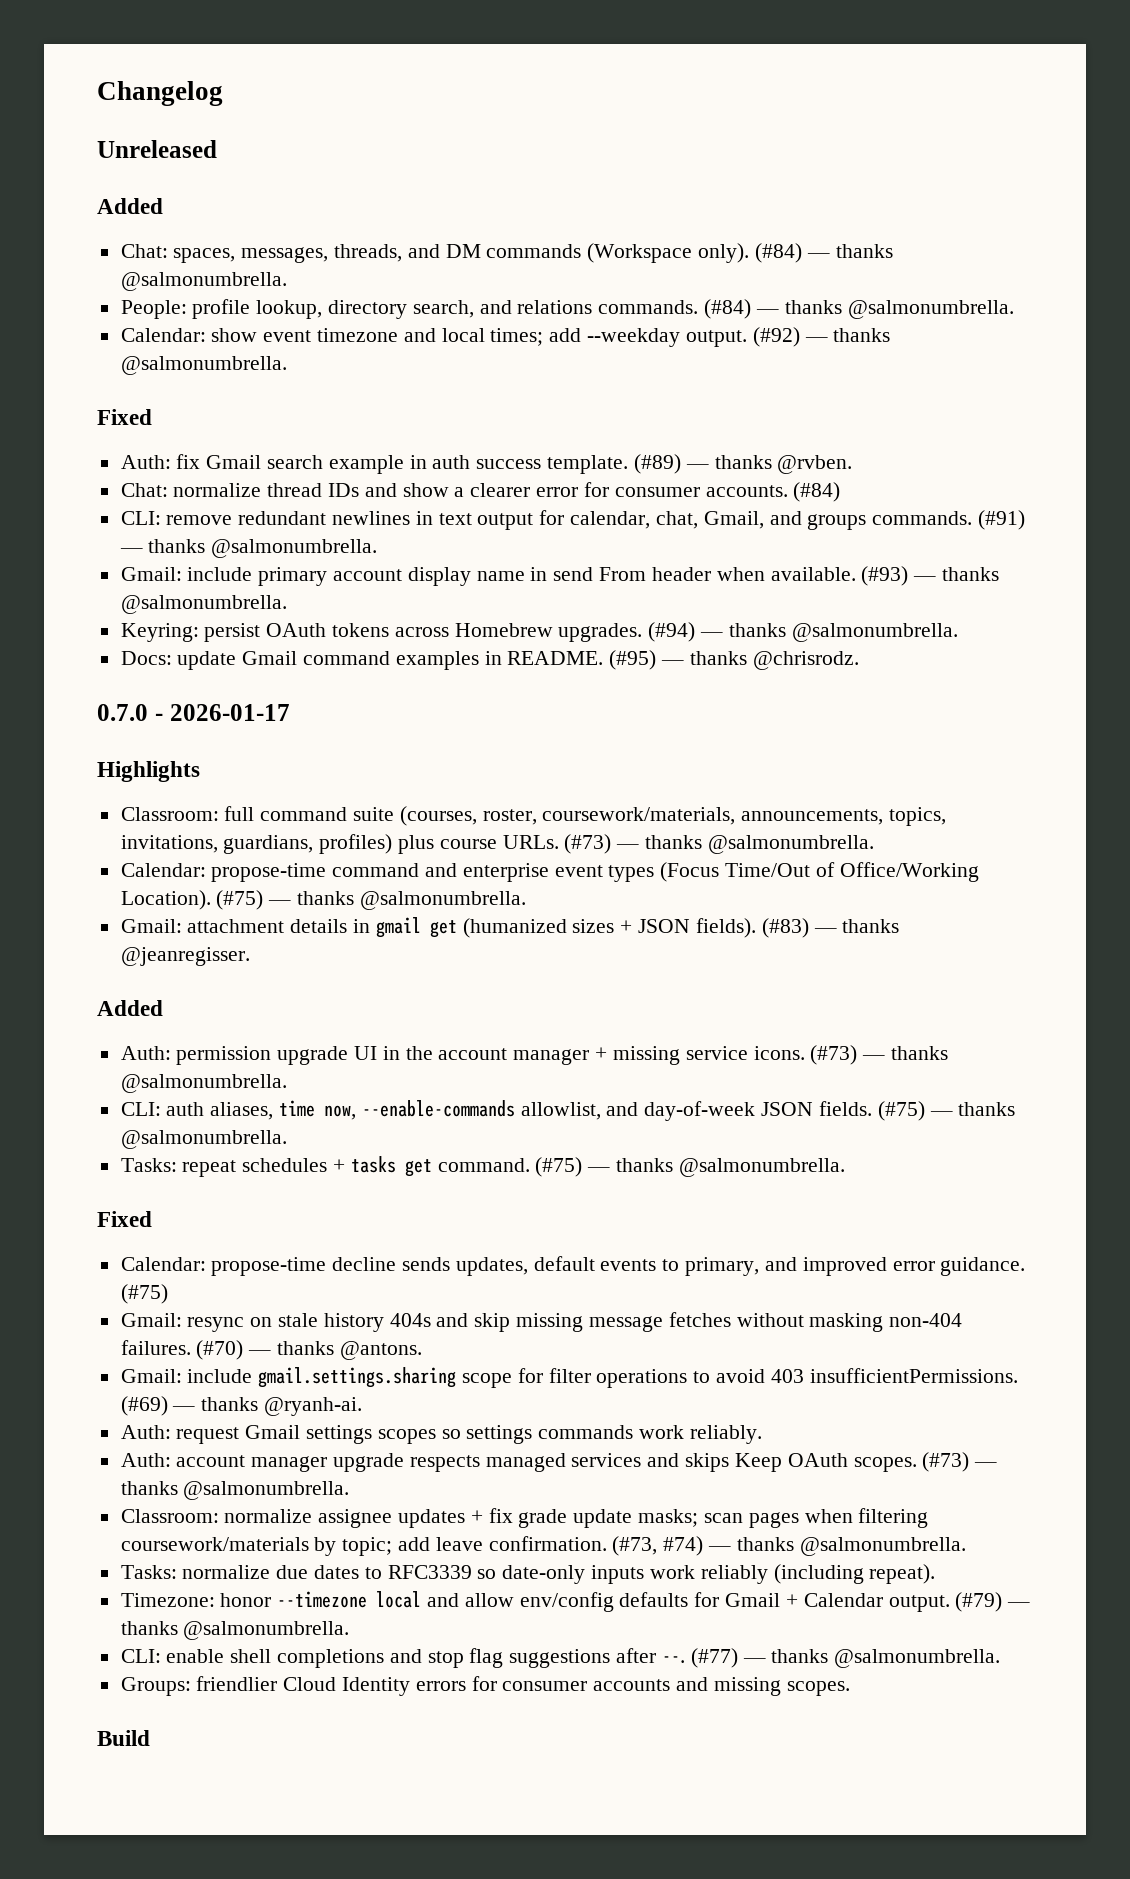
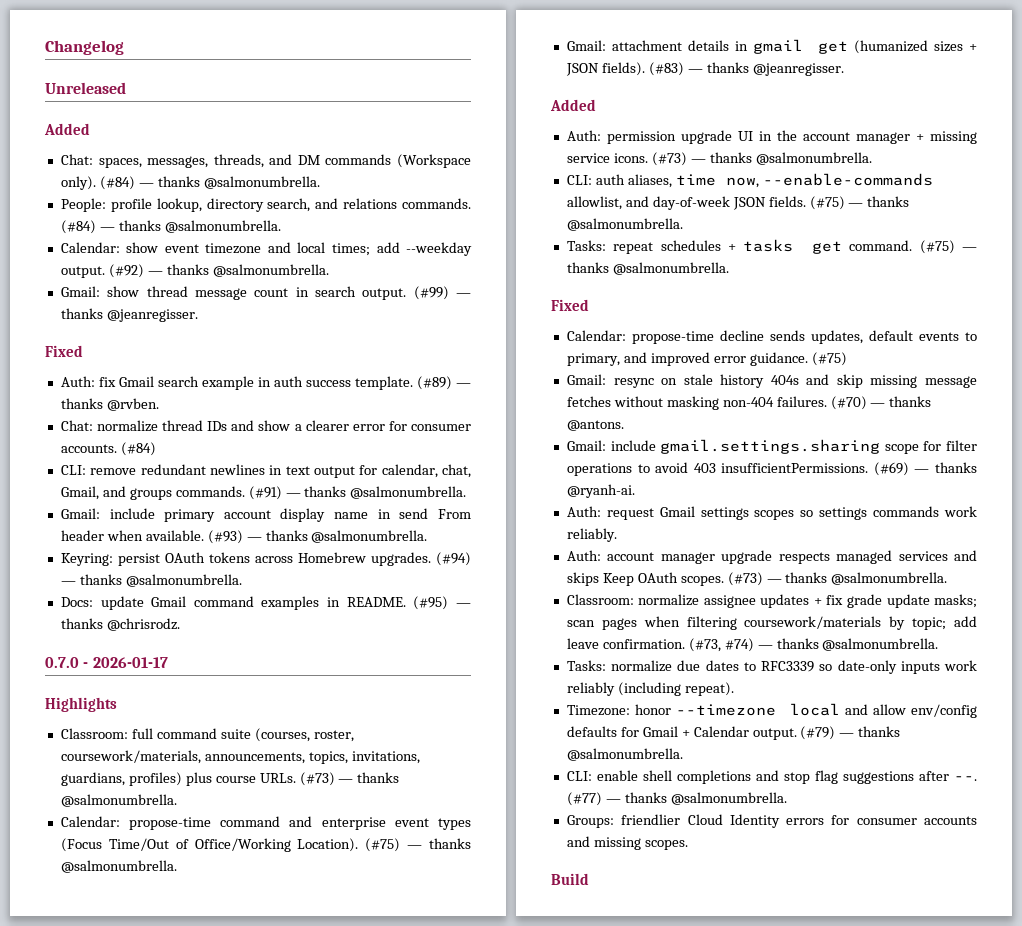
(287, 365) none -> [60,286,472,300] [60,308,198,322] // Gmail: show thread message count in search output. (#99) — thanks @jeanregisser.

